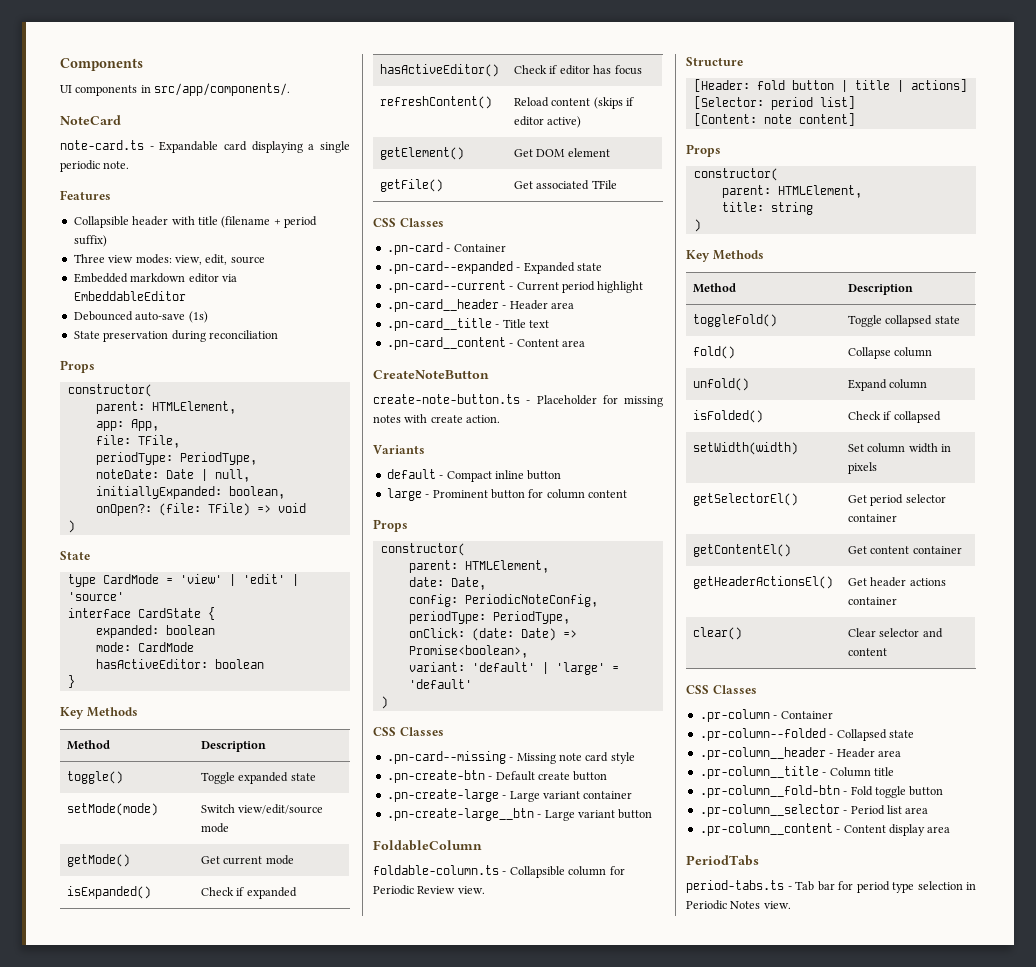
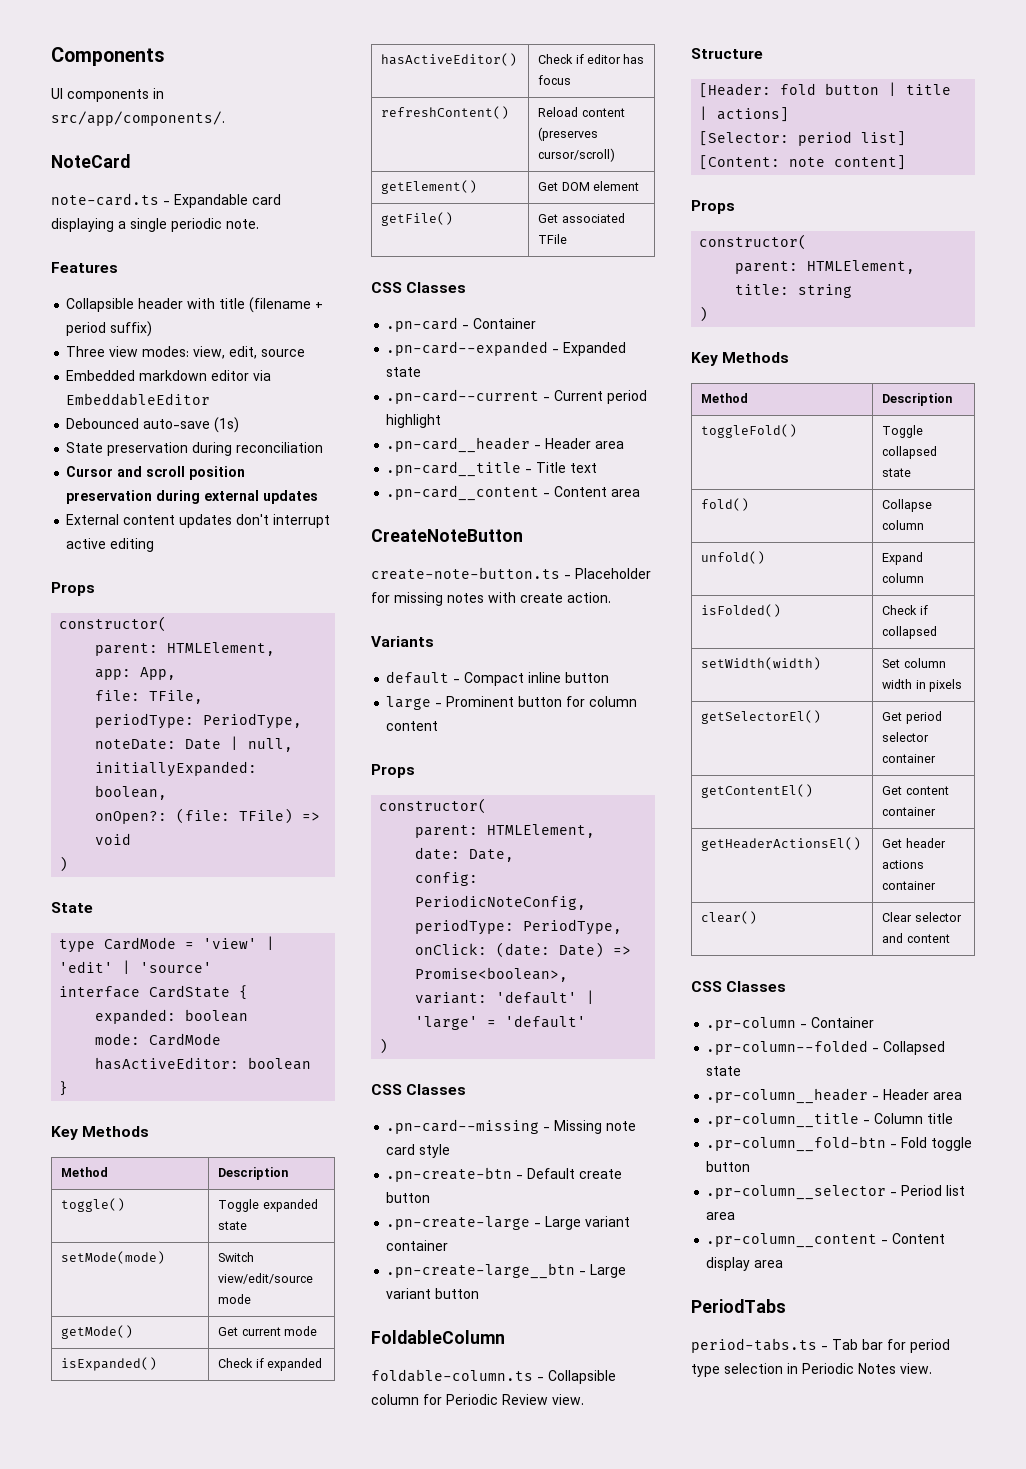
(278, 334) none -> [66,466,246,480] [66,490,319,504] [66,514,331,528] [66,538,155,552] // Cursor and scroll position preservation during external updates // External content updates don't interrupt active editing
[593,97,635,109] [514,116,582,128] (skips if editor active) -> [538,127,599,141] [538,148,616,162] (preserves cursor/scroll)

